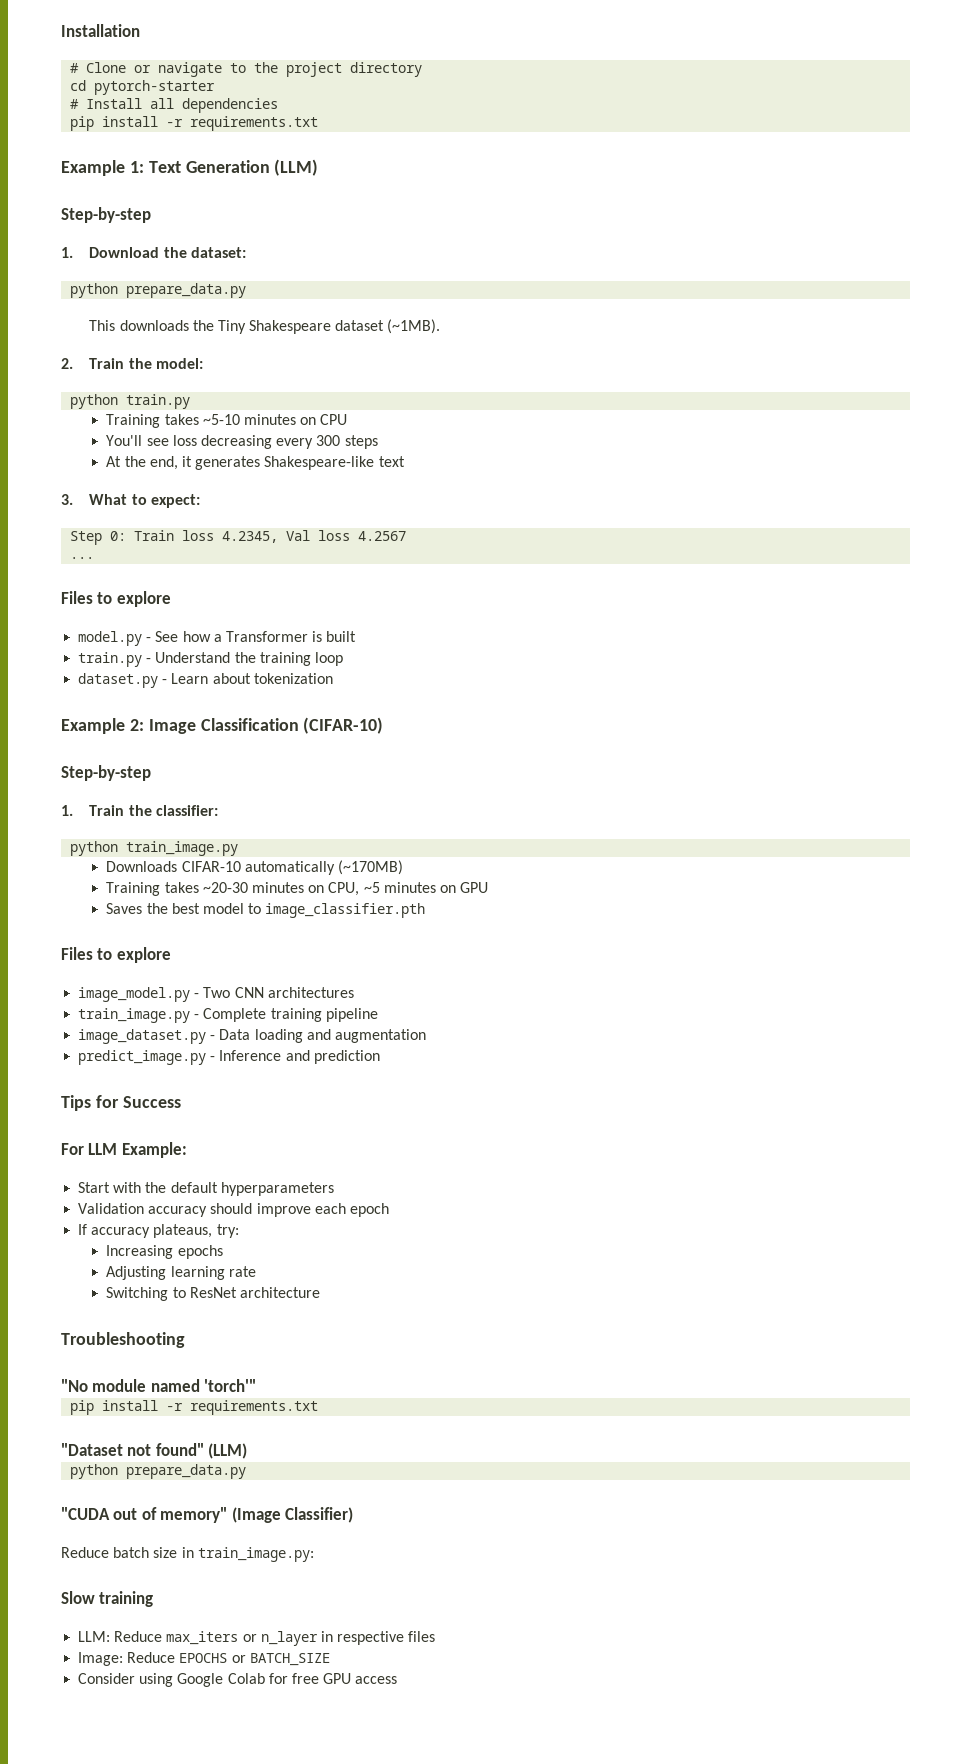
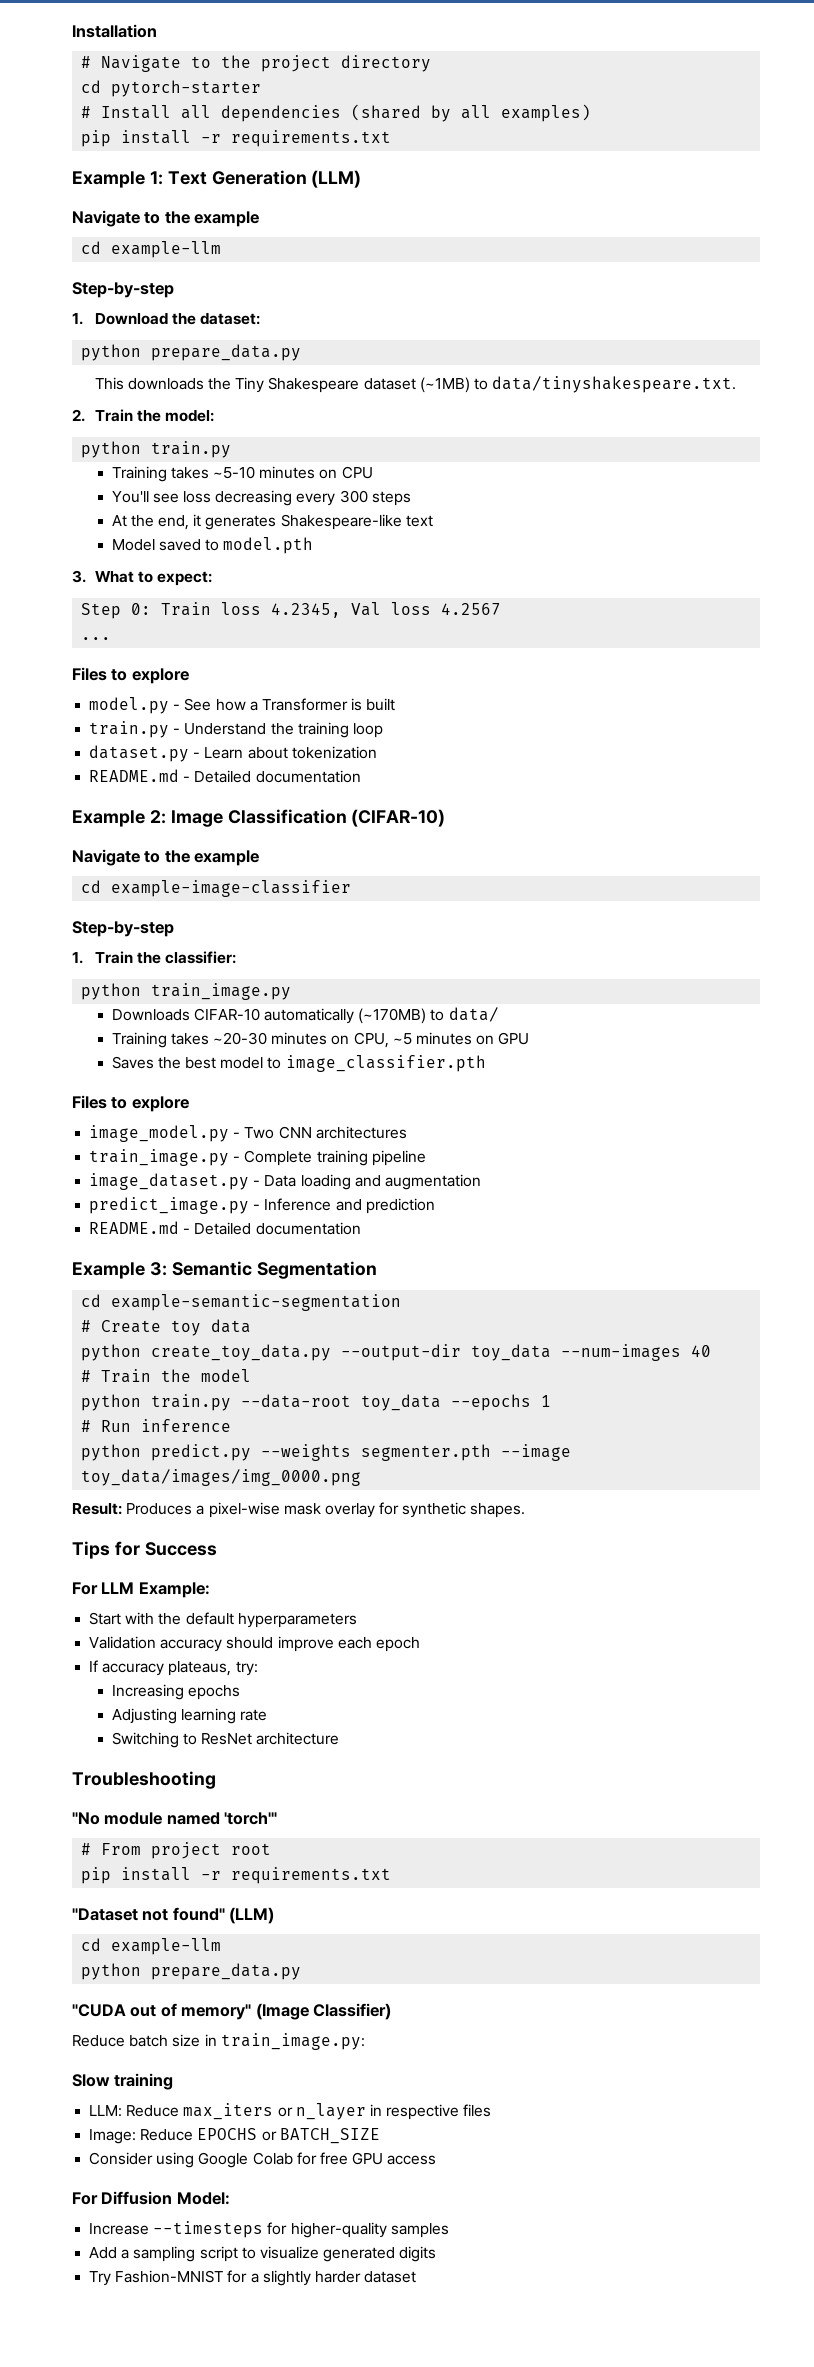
[86,62,223,77] Clone or navigate -> [101,55,182,72] Navigate
(279, 105) none -> [351,104,592,122] (shared by all examples)
(319, 167) none -> [72,210,260,227] [81,241,222,258] // Navigate to the example // cd example-llm
[387,319,441,334] (~1MB). -> [419,376,737,393] (~1MB) to data/tinyshakespeare.txt.
(405, 461) none -> [111,537,314,554] // Model saved to model.pth
(333, 678) none -> [89,769,361,783] // README.md - Detailed documentation
(384, 725) none -> [72,849,260,866] [81,880,352,897] // Navigate to the example // cd example-image-classifier
(403, 867) none -> [430,1007,499,1022] to data/
(380, 1057) none -> [89,1221,361,1235] [72,1261,377,1279] [81,1294,402,1311] [81,1319,252,1336] [81,1344,712,1361] [81,1369,252,1383] [81,1394,552,1411] [81,1419,232,1432] [81,1444,572,1461] [81,1469,362,1486] [72,1502,526,1518] // README.md - Detailed documentation // Example 3: Semantic Segmentation // cd example-semantic-segmentation // # Create toy data // python create_toy_data.py --output-dir toy_data --num-images 40 // # Train the model // python train.py --data-root toy_data --epochs 1 // # Run inference // python predict.py --weights segmenter.pth --image toy_data/images/img_0000.png // Result: Produces a pixel-wise mask overlay for synthetic shapes.
(257, 1385) none -> [81,1842,272,1859] // # From project root
(248, 1451) none -> [81,1938,222,1955] // cd example-llm
(398, 1680) none -> [72,2191,230,2205] [89,2221,449,2238] [89,2246,437,2262] [89,2270,417,2286] // For Diffusion Model: // Increase --timesteps for higher-quality samples // Add a sampling script to visualize generated digits // Try Fashion-MNIST for a slightly harder dataset

